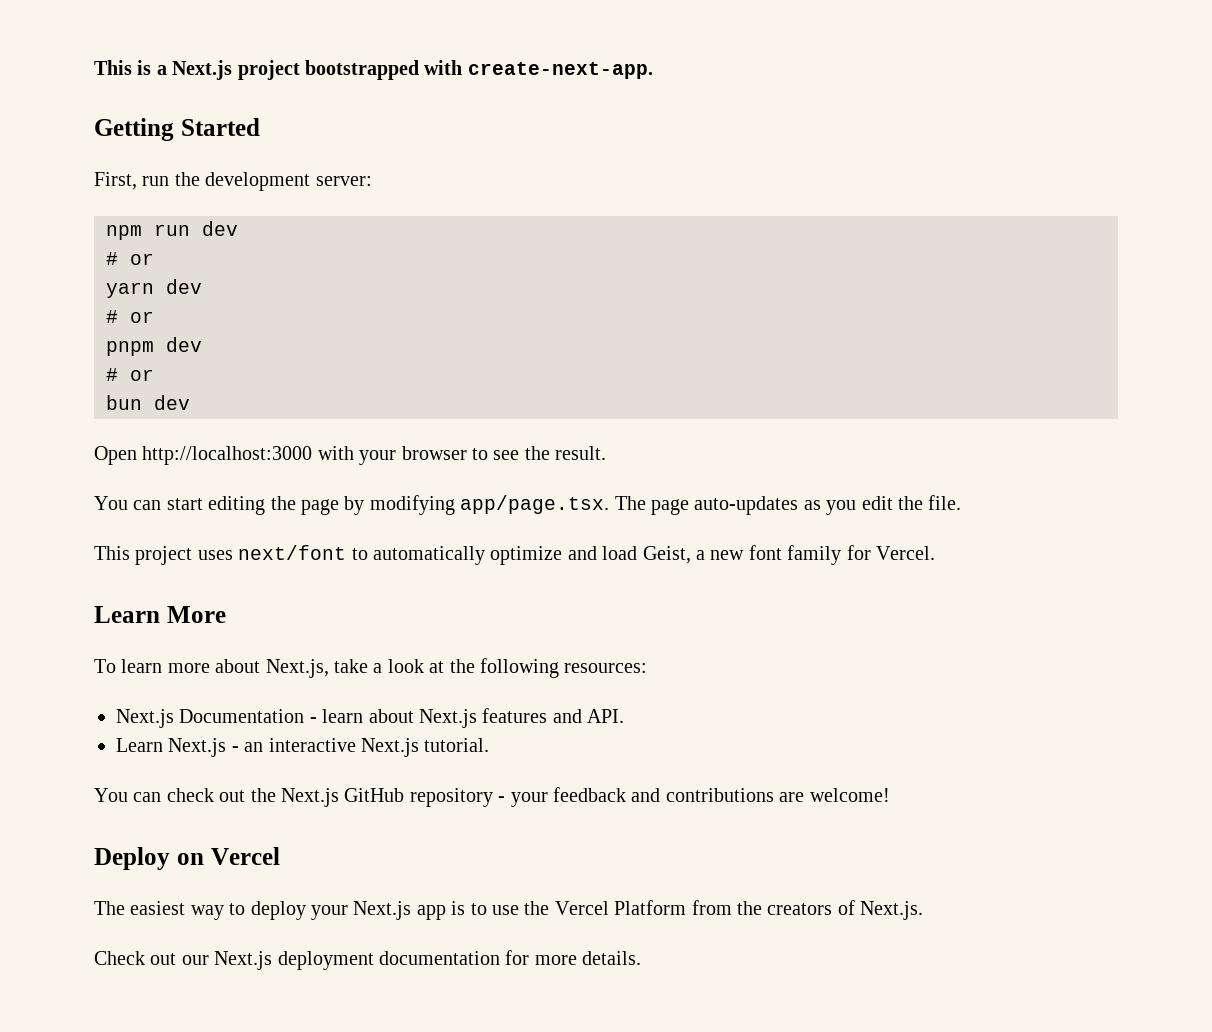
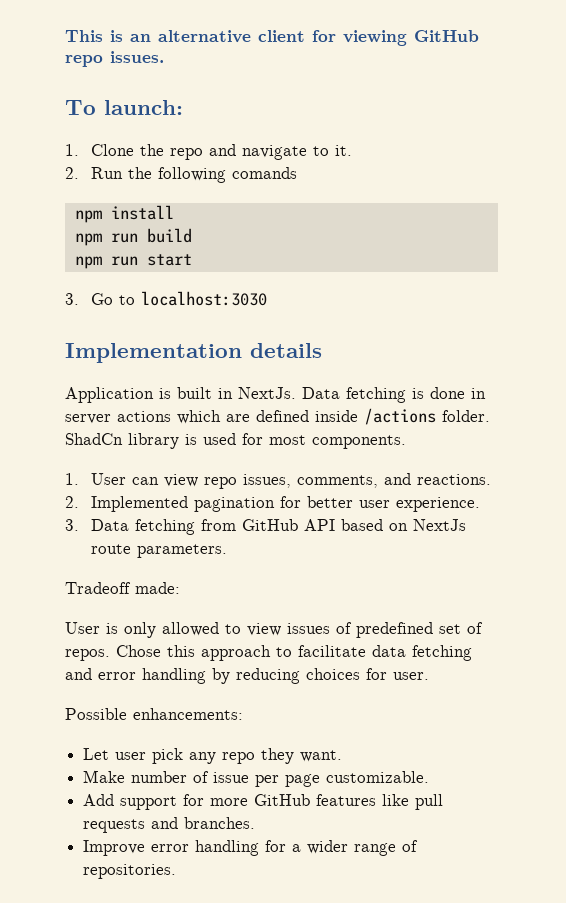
[156,60,653,80] [94,118,260,141] [94,172,372,191] [106,221,238,240] [106,252,154,265] [106,279,202,298] [106,310,154,323] [106,337,202,356] [106,368,154,381] [106,395,190,410] [94,446,607,465] [94,495,962,515] [94,545,935,565] [94,606,226,623] [94,658,648,678] [116,708,625,728] [116,738,490,757] [94,787,890,807] [94,847,280,870] [94,900,924,920] [94,950,642,970] a Next.js project bootstrapped with create-next-app. // Getting Started // First, run the development server: // npm run dev // # or // yarn dev // # or // pnpm dev // # or // bun dev // Open http://localhost:3000 with your browser to see the result. // You can start editing the page by modifying app/page.tsx. The page auto-updates as you edit the file. // This project uses next/font to automatically optimize and load Geist, a new font family for Vercel. // Learn More // To learn more about Next.js, take a look at the following resources: // Next.js Documentation - learn about Next.js features and API. // Learn Next.js - an interactive Next.js tutorial. // You can check out the Next.js GitHub repository - your feedback and contributions are welcome! // Deploy on Vercel // The easiest way to deploy your Next.js app is to use the Vercel Platform from the creators of Next.js. // Check out our Next.js deployment documentation for more details. -> [130,30,479,46] [65,51,164,67] [65,100,183,115] [65,144,352,160] [65,167,297,183] [74,205,174,223] [74,228,192,246] [74,254,192,269] [65,291,267,306] [65,343,322,363] [65,387,486,403] [65,408,490,425] [65,433,406,449] [65,473,491,489] [65,496,480,512] [65,519,466,535] [90,544,227,558] [65,582,180,594] [65,622,483,638] [65,645,472,661] [65,668,429,684] [65,708,243,720] [83,748,343,764] [83,770,430,787] [83,794,444,810] [83,817,256,833] [83,840,419,856] [83,864,177,879] an alternative client for viewing GitHub repo issues. // To launch: // 1. Clone the repo and navigate to it. // 2. Run the following comands // npm install // npm run build // npm run start // 3. Go to localhost:3030 // Implementation details // Application is built in NextJs. Data fetching is done in server actions which are defined inside /actions folder. ShadCn library is used for most components. // 1. User can view repo issues, comments, and reactions. // 2. Implemented pagination for better user experience. // 3. Data fetching from GitHub API based on NextJs route parameters. // Tradeoff made: // User is only allowed to view issues of predefined set of repos. Chose this approach to facilitate data fetching and error handling by reducing choices for user. // Possible enhancements: // Let user pick any repo they want. // Make number of issue per page customizable. // Add support for more GitHub features like pull requests and branches. // Improve error handling for a wider range of repositories.

